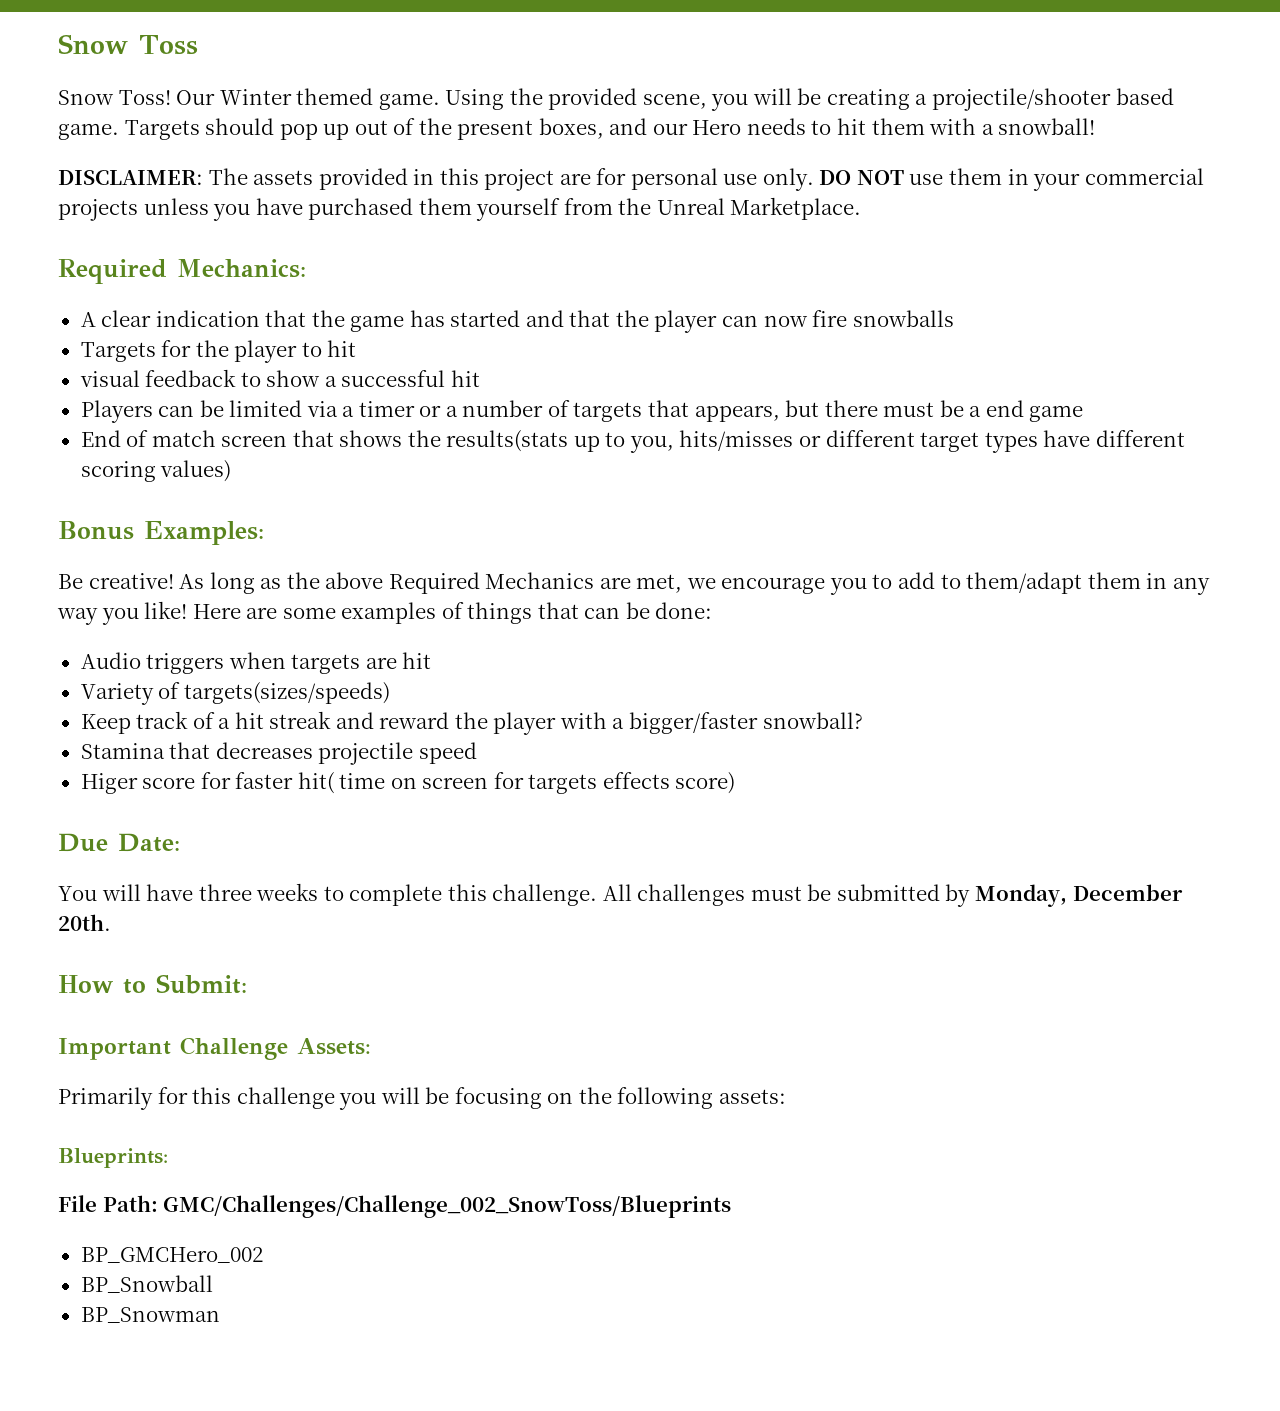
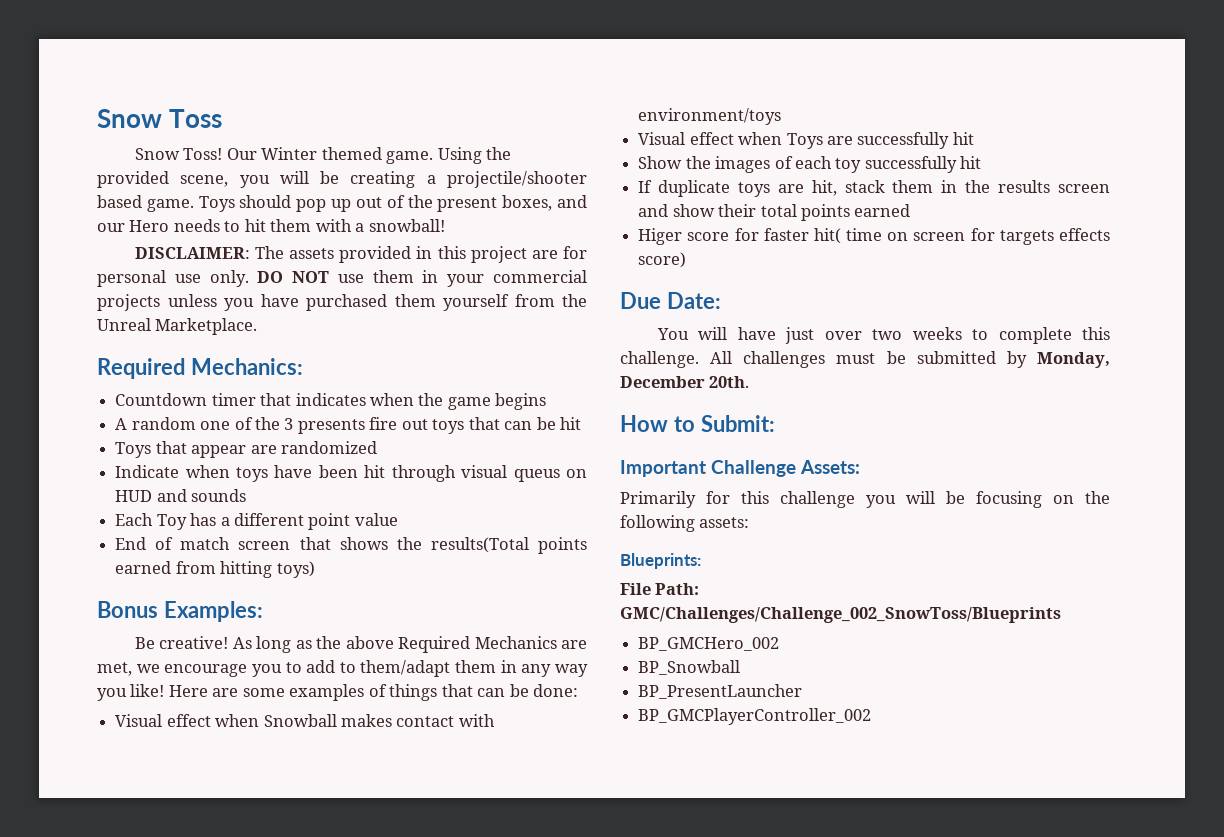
[124,120,200,140] Targets -> [198,196,235,212] Toys
[80,310,954,333] [80,340,357,363] [79,369,480,387] [80,400,1084,423] A clear indication that the game has started and that the player can now fire snowballs // Targets for the player to hit // visual feedback to show a successful hit // Players can be limited via a timer or a number of targets that appears, but there must be a end game -> [115,393,547,410] [115,417,582,434] [115,441,377,458] [115,465,588,482] [115,489,247,502] [115,513,398,530] Countdown timer that indicates when the game begins // A random one of the 3 presents fire out toys that can be hit // Toys that appear are randomized // Indicate when toys have been hit through visual queus on HUD and sounds // Each Toy has a different point value
[446,430,1185,453] [80,460,232,482] results(stats up to you, hits/misses or different target types have different scoring values) -> [430,537,587,554] [115,561,315,578] results(Total points earned from hitting toys)
[80,652,432,674] [80,682,390,705] [80,711,863,735] [80,742,477,765] Audio triggers when targets are hit // Variety of targets(sizes/speeds) // Keep track of a hit streak and reward the player with a bigger/faster snowball? // Stamina that decreases projectile speed -> [115,714,495,727] [638,108,782,125] [638,132,974,149] [638,156,982,173] [638,180,1110,197] [638,204,911,221] Visual effect when Snowball makes contact with environment/toys // Visual effect when Toys are successfully hit // Show the images of each toy successfully hit // If duplicate toys are hit, stack them in the results screen and show their total points earned
[198,884,252,901] three -> [785,327,903,344] just over two
[80,1307,220,1323] BP_Snowman -> [638,684,803,699] [638,708,872,725] BP_PresentLauncher // BP_GMCPlayerController_002

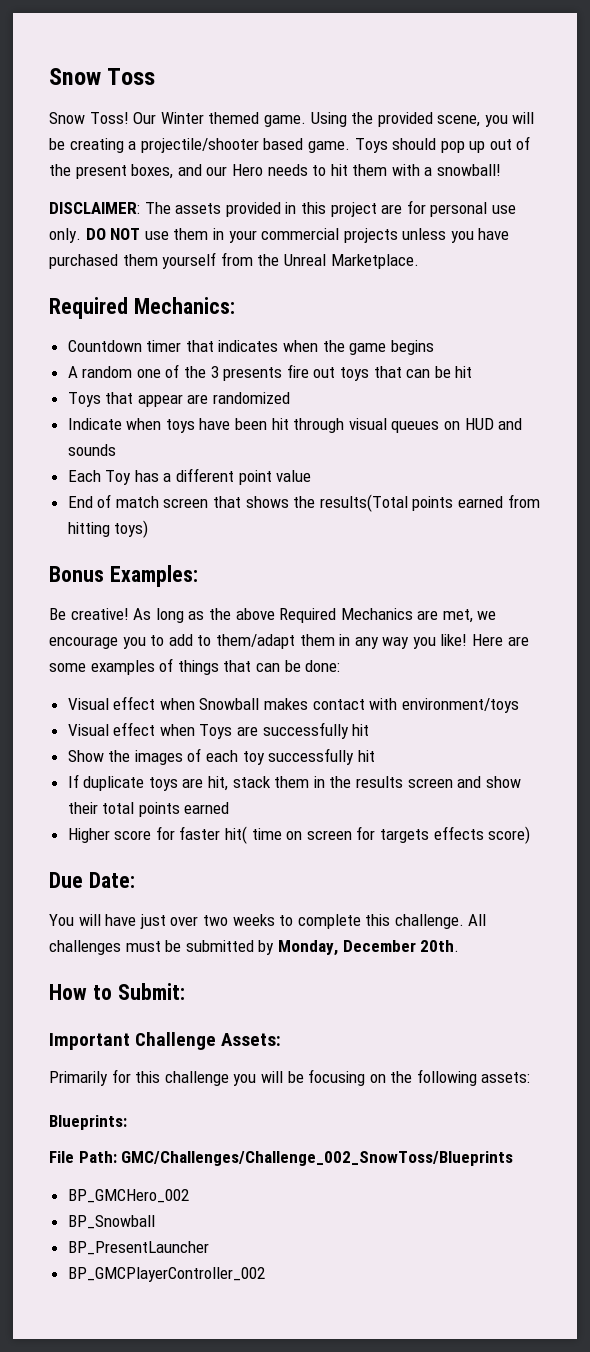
[513,469,560,482] queus -> [391,421,440,433] queues
[638,228,683,245] Higer -> [67,828,110,843] Higher

